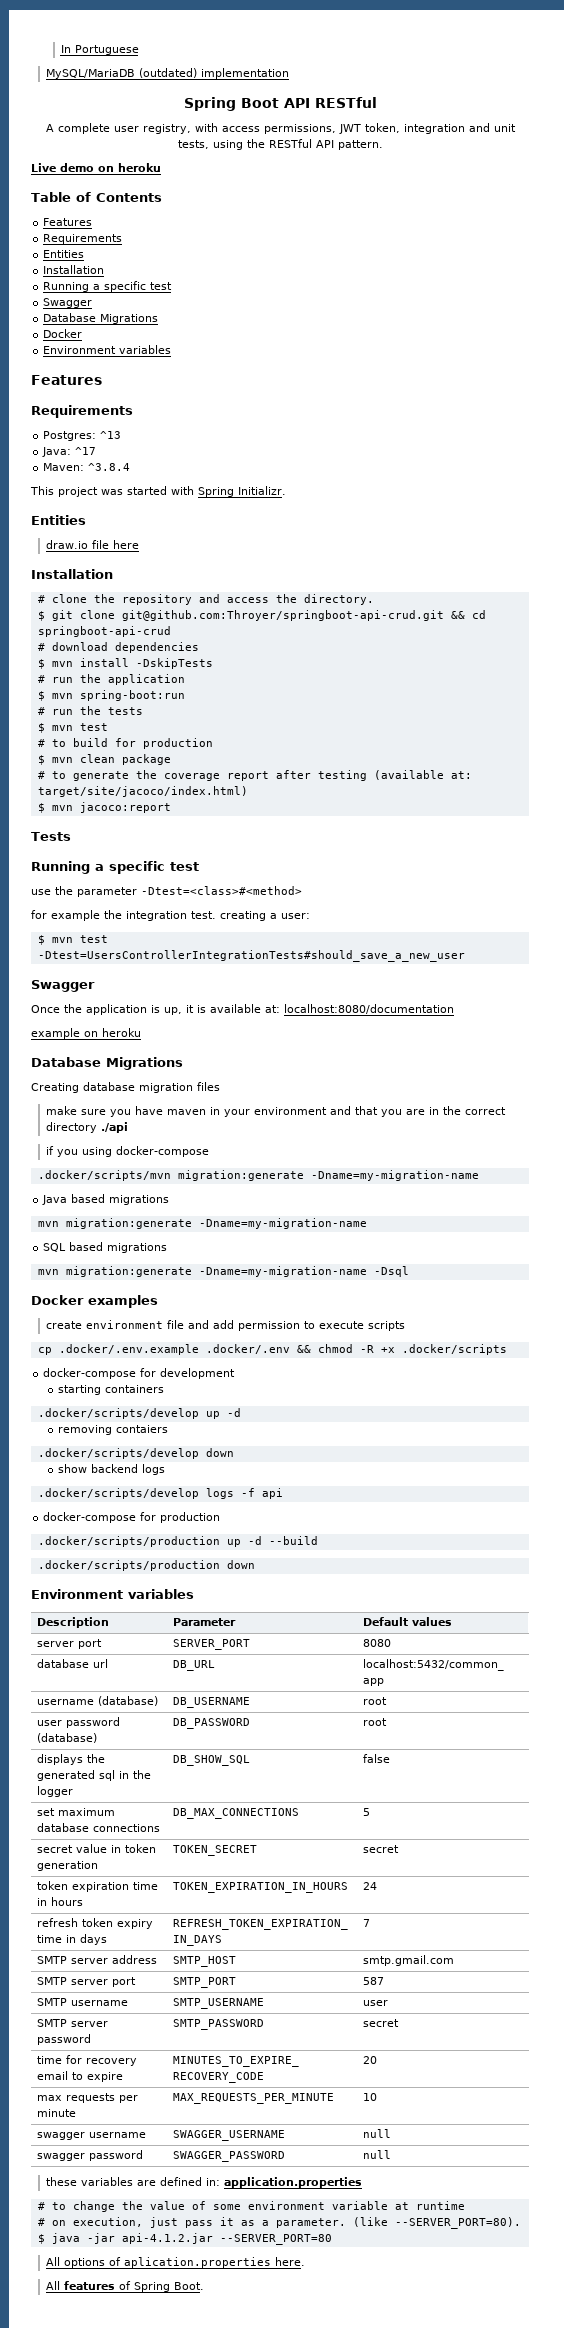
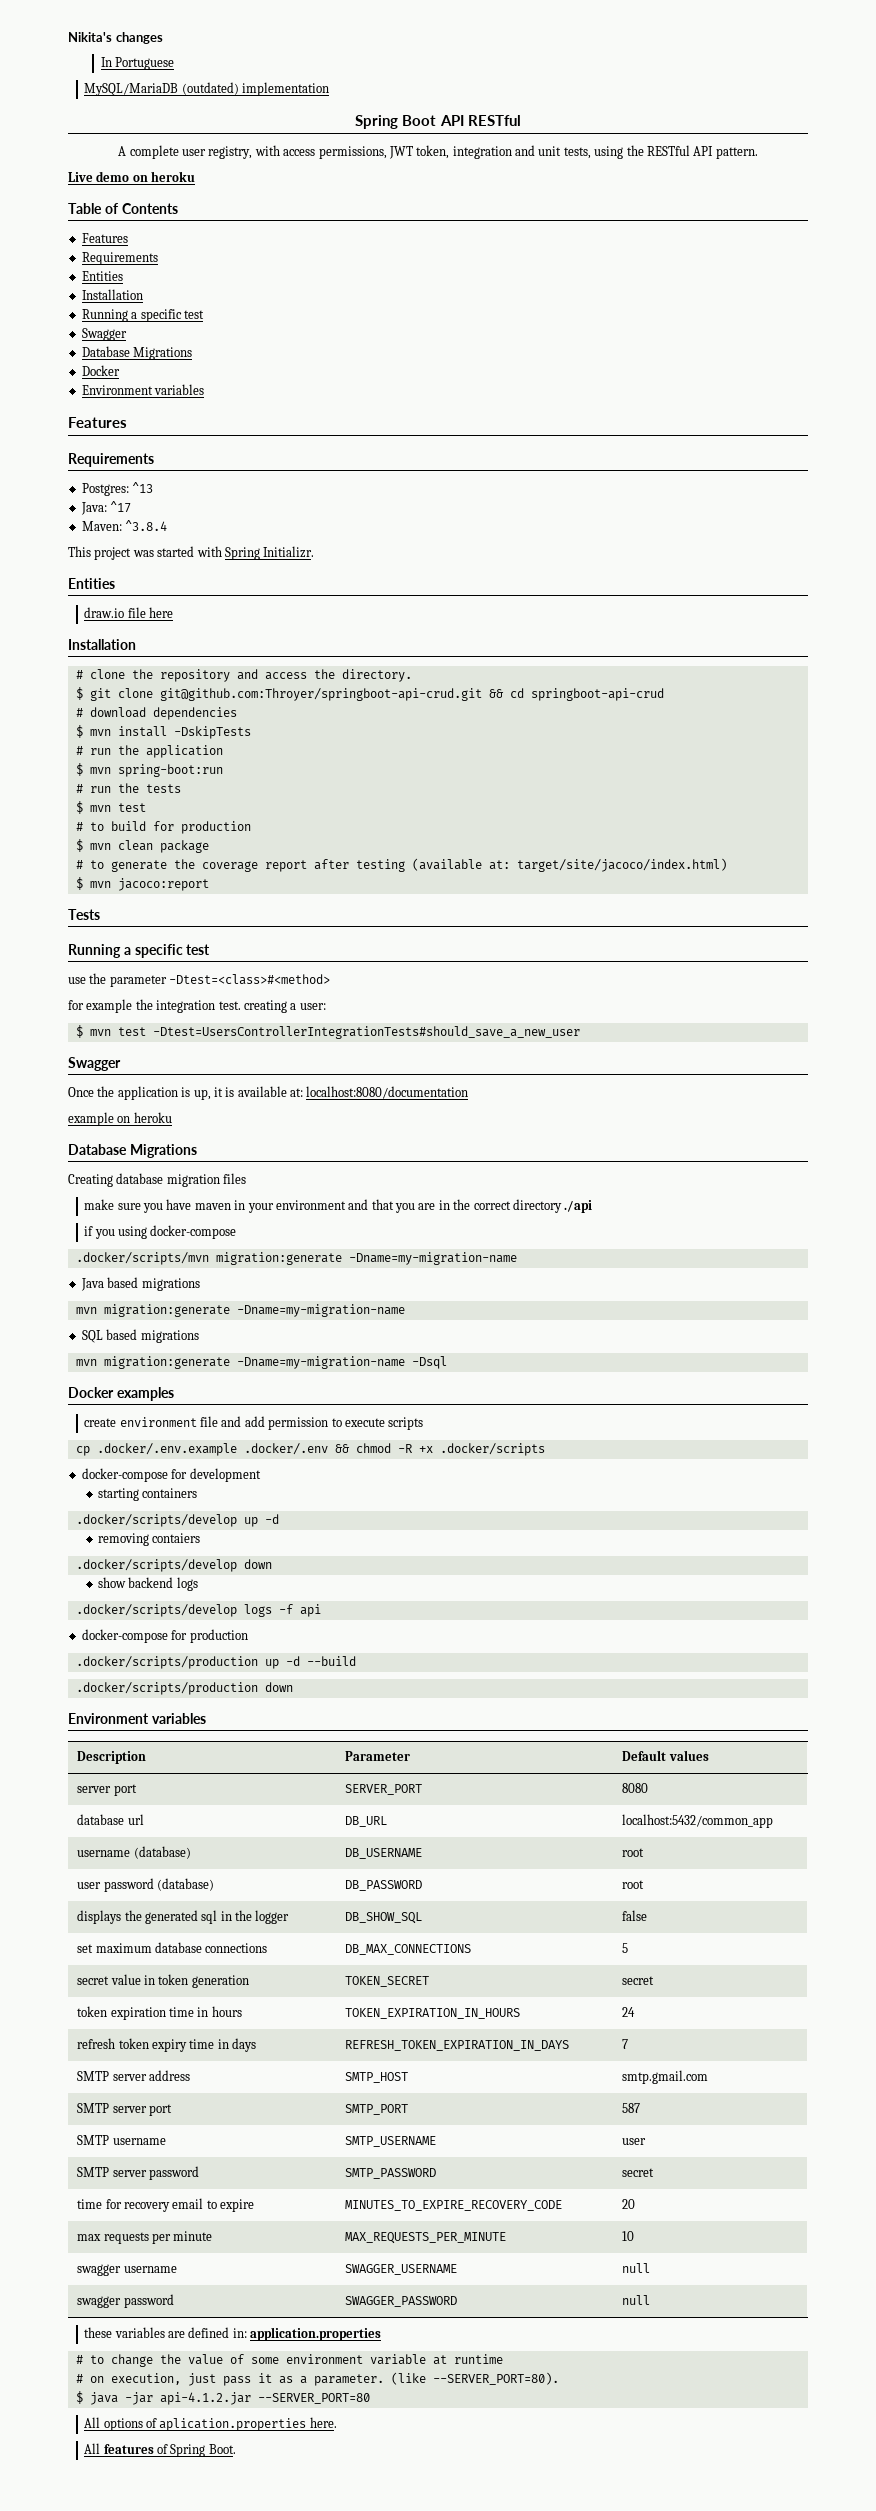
(60, 49) none -> [68,32,163,44] Nikita's changes //

